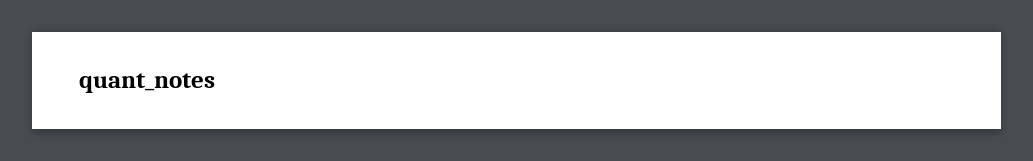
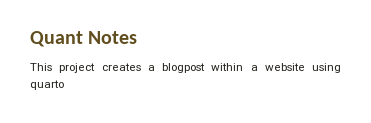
[79,73,215,93] quant_notes -> [30,31,138,47] [30,63,341,73] [30,80,64,90] Quant Notes // This project creates a blogpost within a website using quarto

